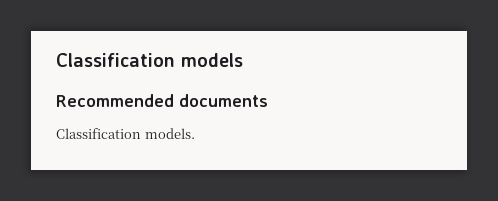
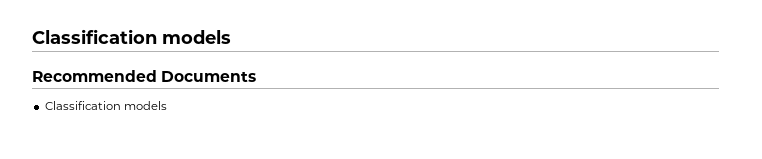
[179,94,268,107] [56,128,195,139] documents // Classification models. -> [161,71,257,82] [44,101,167,110] Documents // Classification models

